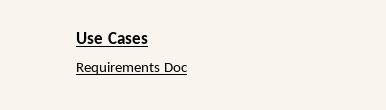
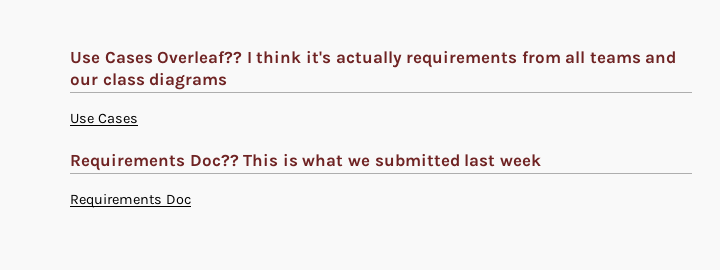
[76,32,148,44] Use Cases -> [70,50,677,68] [70,72,228,90] [70,113,138,124] [70,153,541,171] Use Cases Overleaf?? I think it's actually requirements from all teams and our class diagrams // Use Cases // Requirements Doc?? This is what we submitted last week

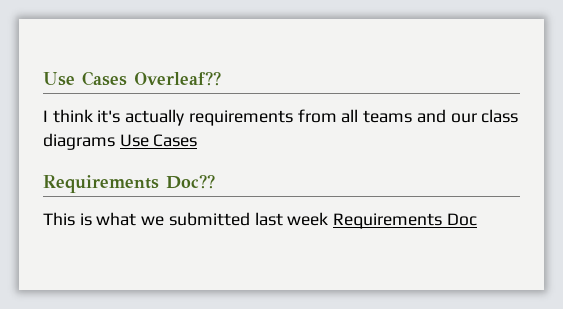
(243, 57) none -> (221, 78) //
(228, 81) // -> (115, 141) none
(239, 160) none -> (215, 181) //
(541, 160) // -> (329, 219) none

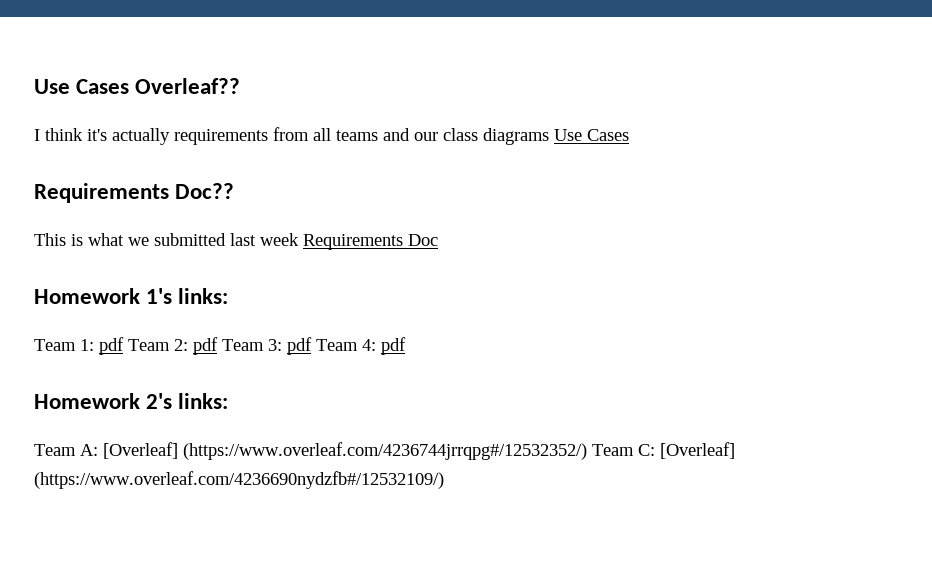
(477, 219) none -> [34,288,229,304] [34,337,406,355] [34,393,229,409] [34,442,735,460] [34,471,444,489] // Homework 1's links: // Team 1: pdf Team 2: pdf Team 3: pdf Team 4: pdf // Homework 2's links: // Team A: [Overleaf] (https://www.overleaf.com/4236744jrrqpg#/12532352/) Team C: [Overleaf] (https://www.overleaf.com/4236690nydzfb#/12532109/)

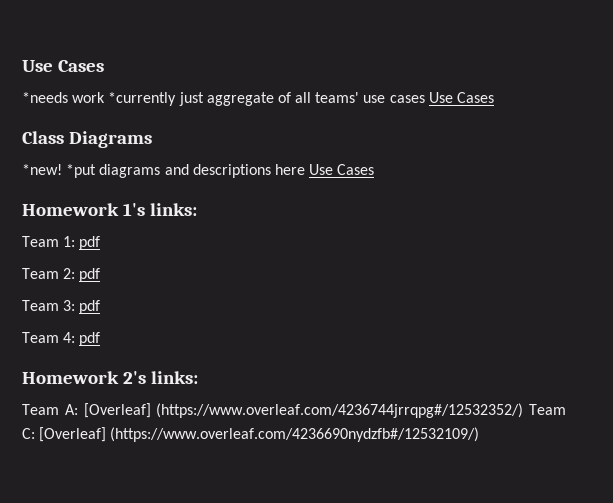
[34,78,241,94] [34,127,629,145] [34,183,235,203] [34,233,438,250] Use Cases Overleaf?? // I think it's actually requirements from all teams and our class diagrams Use Cases // Requirements Doc?? // This is what we submitted last week Requirements Doc -> [22,60,104,72] [22,92,495,106] [22,131,152,148] [22,164,375,178] Use Cases // *needs work *currently just aggregate of all teams' use cases Use Cases // Class Diagrams // *new! *put diagrams and descriptions here Use Cases
(124, 346) none -> (101, 243) //
(218, 346) none -> (101, 275) //
(312, 346) none -> (101, 307) //

